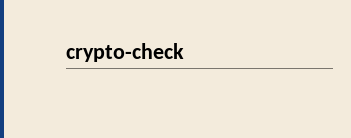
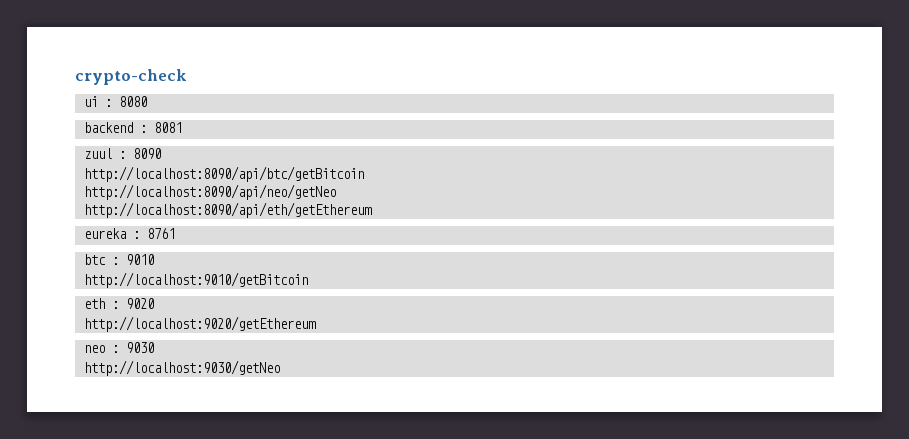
(184, 52) none -> [83,96,147,107] [83,122,182,133] [83,148,161,159] [83,166,364,182] [83,184,336,200] [83,202,372,218] [83,228,175,239] [83,254,154,265] [83,272,308,288] [83,298,154,309] [83,316,316,332] [83,342,154,353] [83,360,280,376] // ui : 8080 // backend : 8081 // zuul : 8090 // http://localhost:8090/api/btc/getBitcoin // http://localhost:8090/api/neo/getNeo // http://localhost:8090/api/eth/getEthereum // eureka : 8761 // btc : 9010 // http://localhost:9010/getBitcoin // eth : 9020 // http://localhost:9020/getEthereum // neo : 9030 // http://localhost:9030/getNeo

